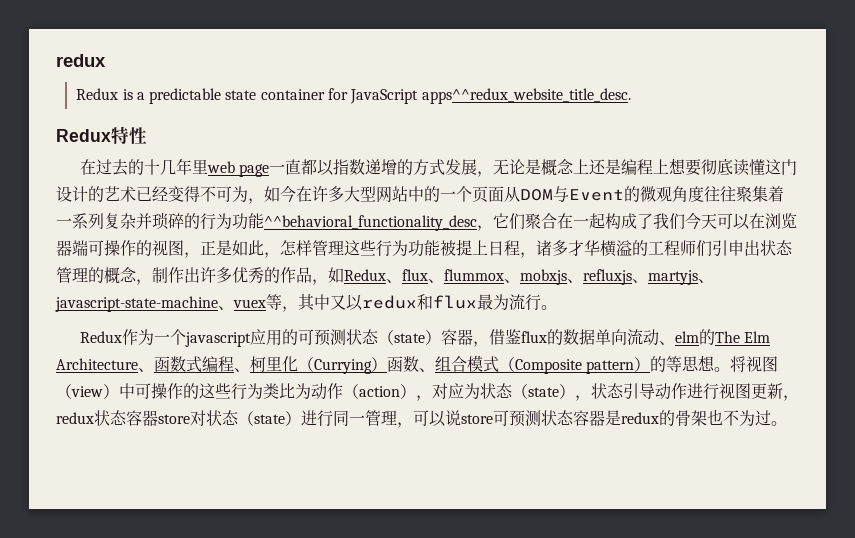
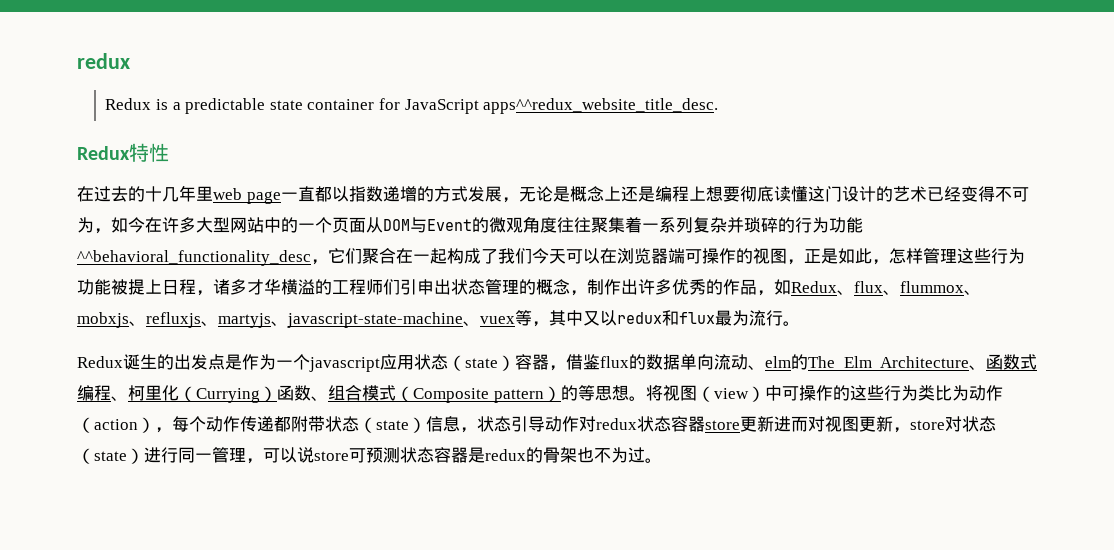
(123, 337) none -> [123,354,242,370] 诞生的出发点是
[282,329,347,346] 的可预测 -> (414, 362) none
[432,383,575,399] 对应为状态（state） -> [172,416,460,433] 每个动作传递都附带状态（state）信息
[687,383,799,401] [56,410,158,426] 进行视图更新，redux状态容器 -> [579,416,910,433] 对redux状态容器store更新进而对视图更新，

